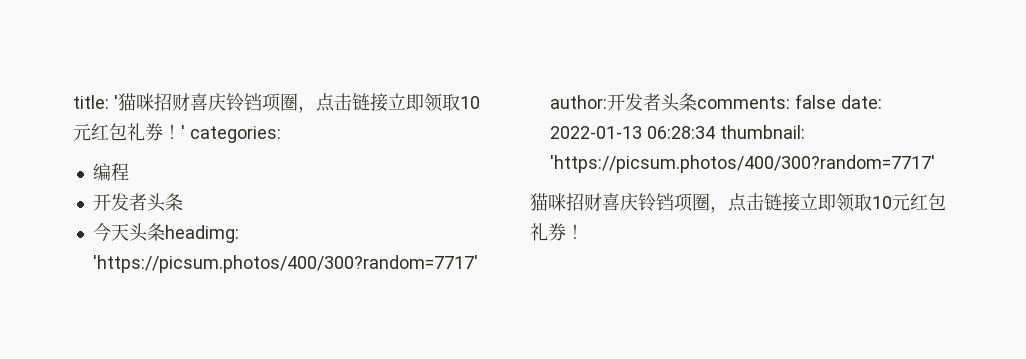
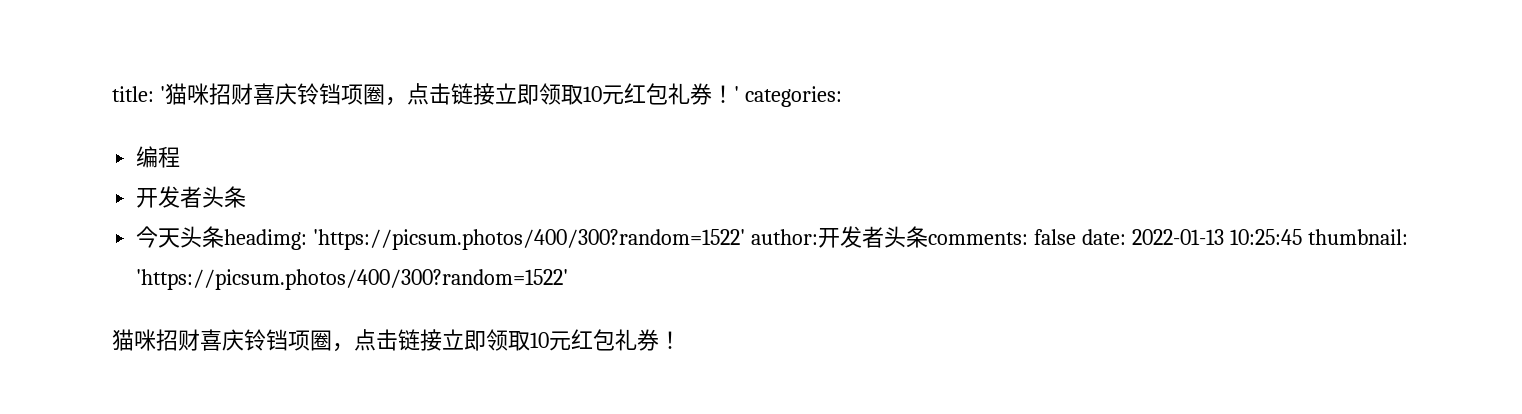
[92,255,478,273] 'https://picsum.photos/400/300?random=7717' -> [313,229,746,250] 'https://picsum.photos/400/300?random=1522'
[646,125,805,139] [549,155,935,173] 06:28:34 thumbnail: 'https://picsum.photos/400/300?random=7717' -> [1229,229,1408,245] [136,269,569,290] 10:25:45 thumbnail: 'https://picsum.photos/400/300?random=1522'

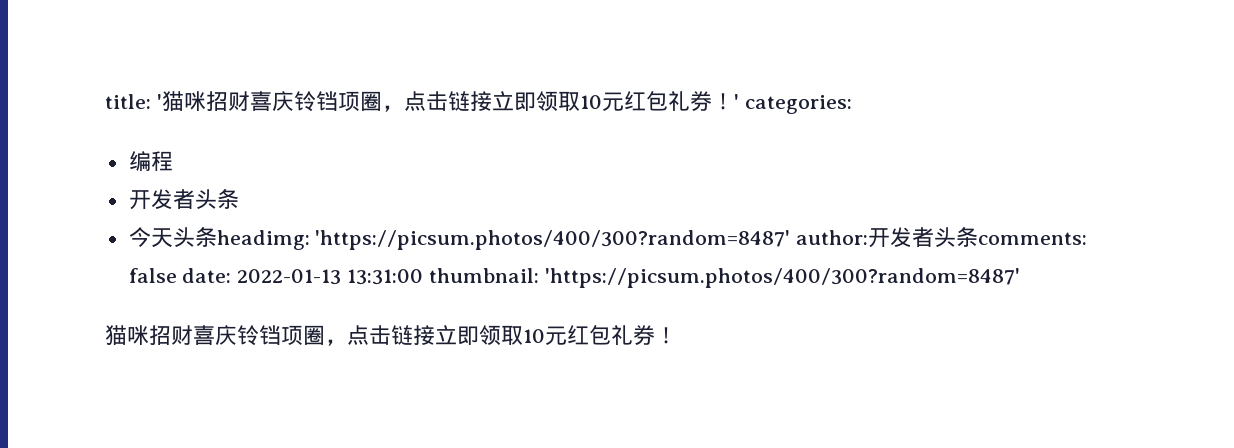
[313,229,746,250] 'https://picsum.photos/400/300?random=1522' -> [315,230,791,250] 'https://picsum.photos/400/300?random=8487'
[1229,229,1408,245] [136,269,569,290] 10:25:45 thumbnail: 'https://picsum.photos/400/300?random=1522' -> [347,268,1020,288] 13:31:00 thumbnail: 'https://picsum.photos/400/300?random=8487'

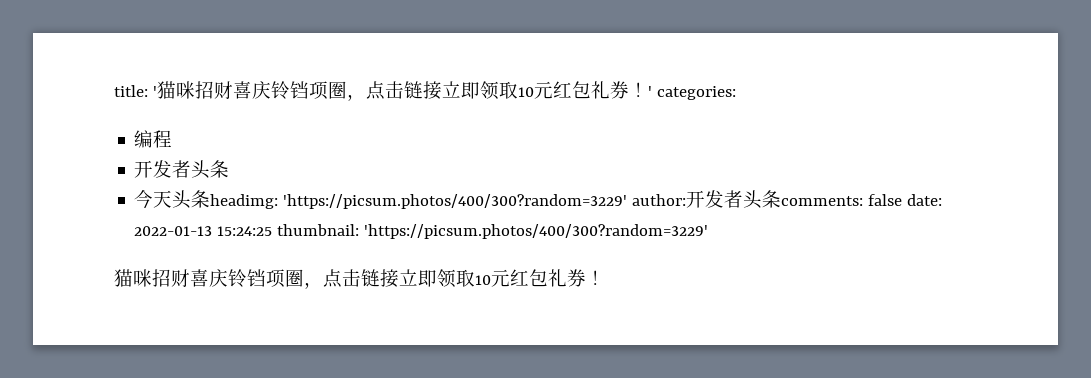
[315,230,791,250] 'https://picsum.photos/400/300?random=8487' -> [283,194,628,209] 'https://picsum.photos/400/300?random=3229'
[347,268,1020,288] 13:31:00 thumbnail: 'https://picsum.photos/400/300?random=8487' -> [217,224,709,239] 15:24:25 thumbnail: 'https://picsum.photos/400/300?random=3229'

